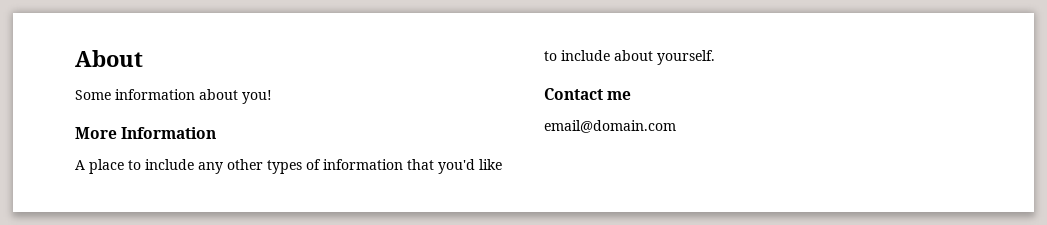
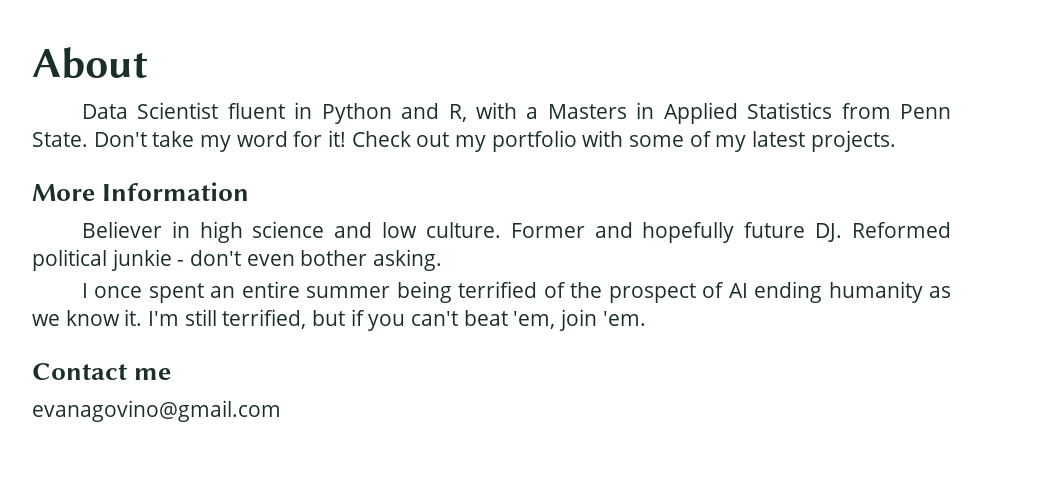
[75,89,272,104] [75,127,217,139] [75,159,502,174] [544,50,715,65] Some information about you! // More Information // A place to include any other types of information that you'd like to include about yourself. -> [81,102,951,124] [32,130,896,152] [32,182,250,201] [81,221,951,243] [32,249,443,271] [81,281,951,303] [32,309,646,331] Data Scientist fluent in Python and R, with a Masters in Applied Statistics from Penn State. Don't take my word for it! Check out my portfolio with some of my latest projects. // More Information // Believer in high science and low culture. Former and hopefully future DJ. Reformed political junkie - don't even bother asking. // I once spent an entire summer being terrified of the prospect of AI ending humanity as we know it. I'm still terrified, but if you can't beat 'em, join 'em.
[544,120,676,133] email@domain.com -> [32,400,281,422] evanagovino@gmail.com

